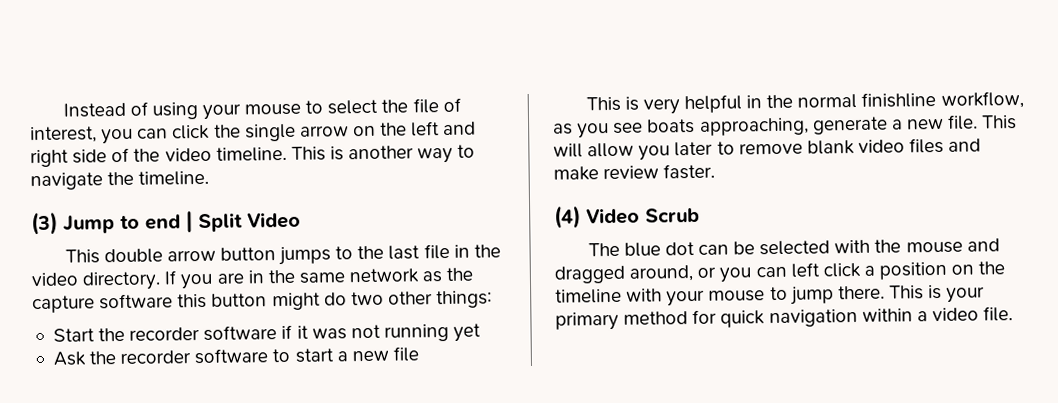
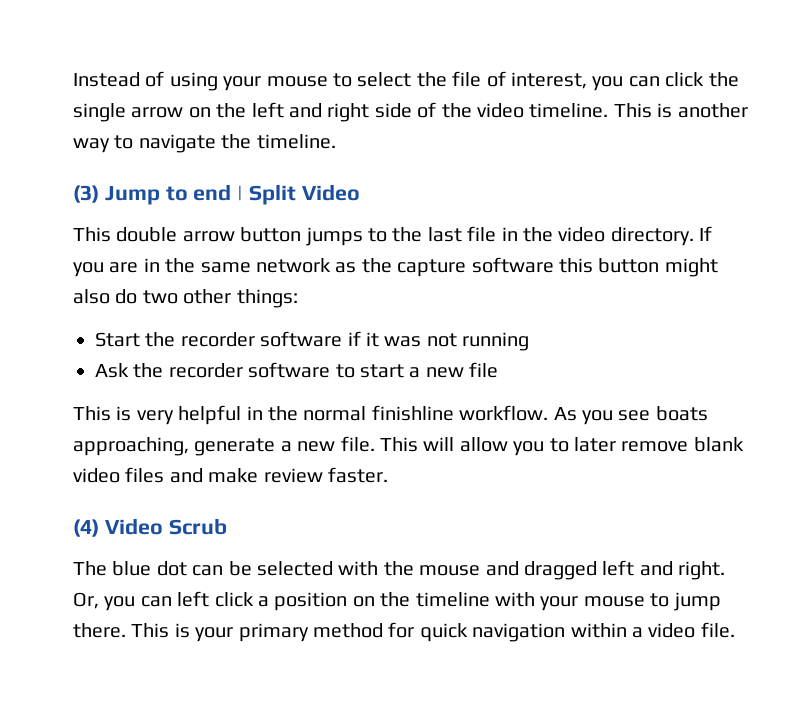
(321, 301) none -> [73,289,110,304] also
[453,323,482,342] yet -> (530, 341) none
[940,90,1024,109] [553,123,573,135] workflow, as -> [459,405,577,421] workflow. As
[674,141,735,157] later to -> [549,437,616,452] to later
[629,264,717,282] around, or -> [602,560,726,580] [73,592,99,609] left and right. Or,

